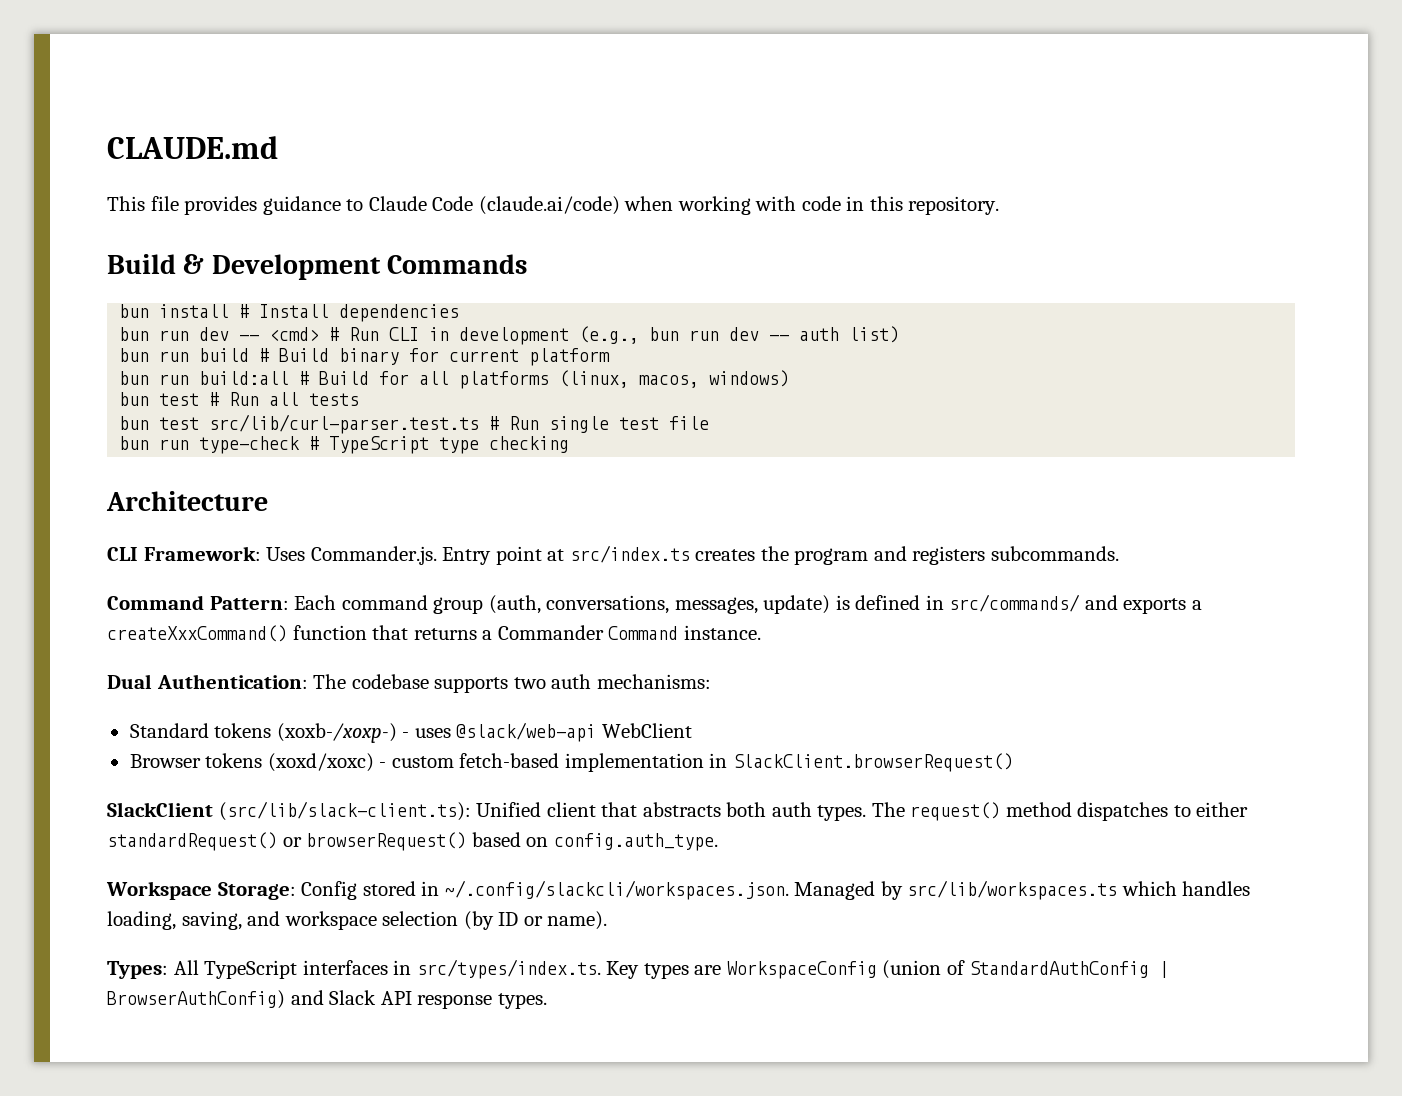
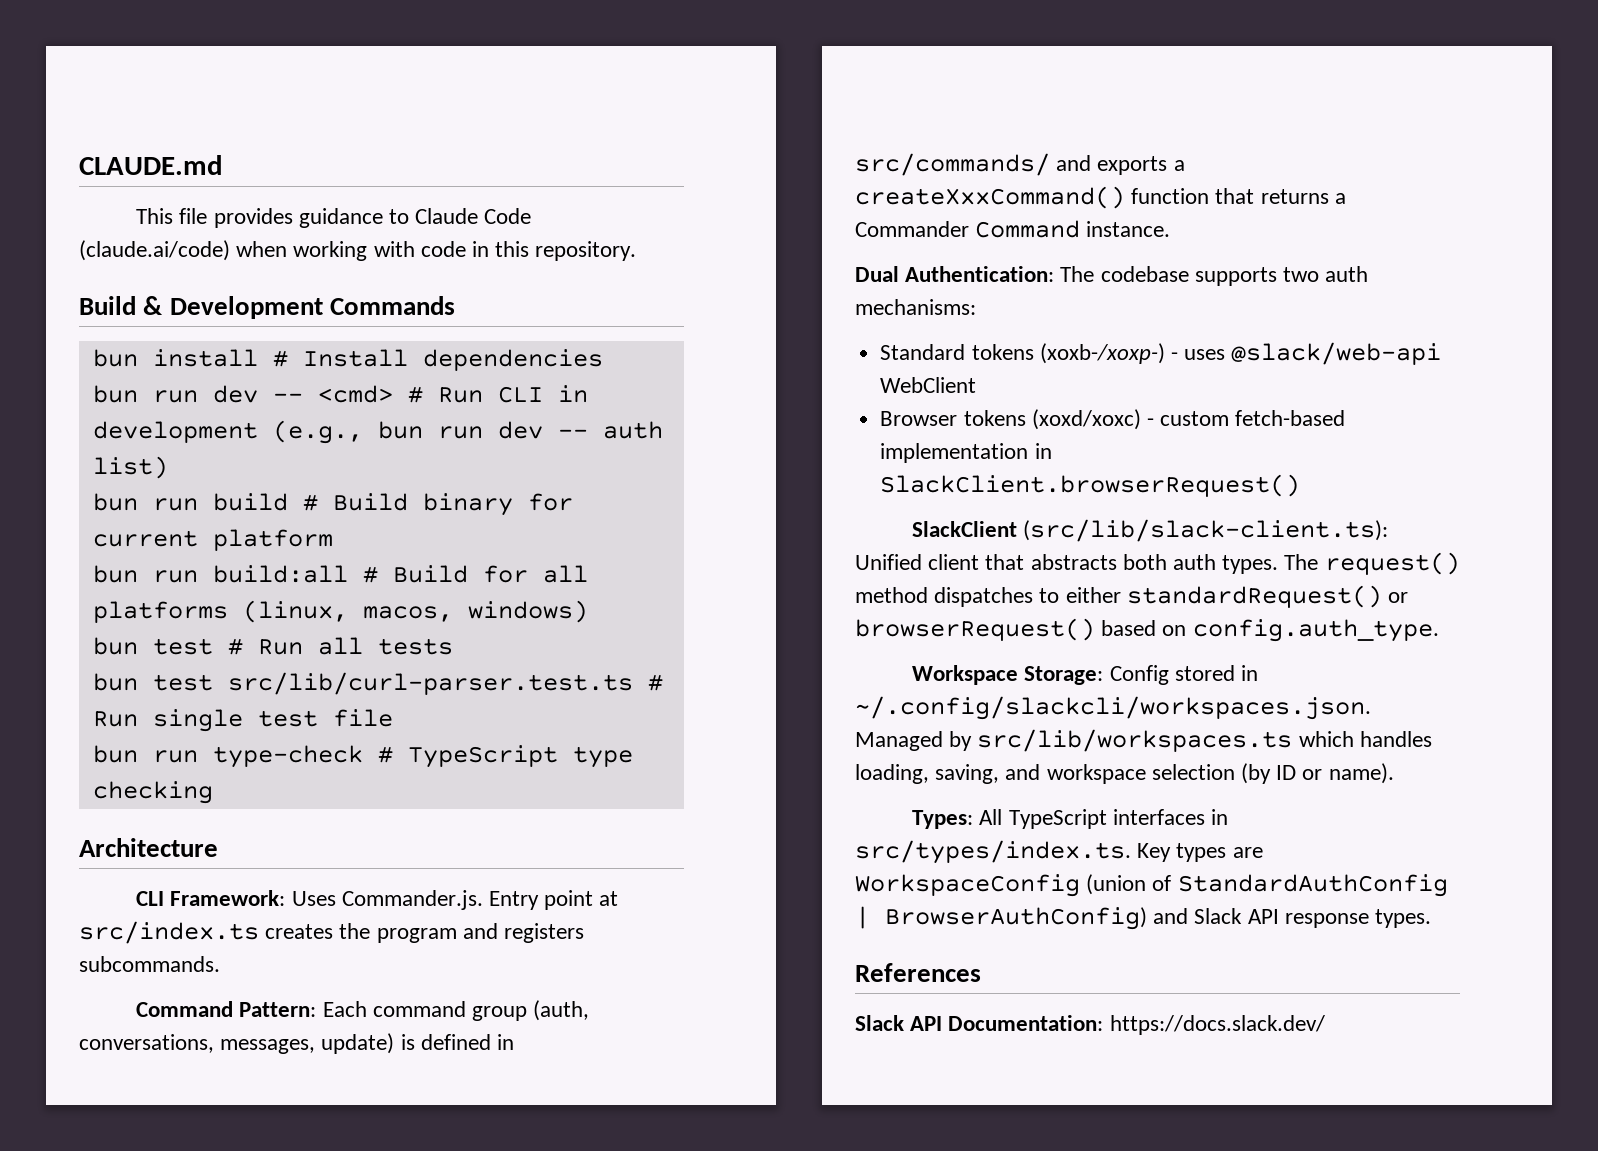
(547, 1001) none -> [855,963,981,982] [855,1015,1325,1035] // References // Slack API Documentation: https://docs.slack.dev/

